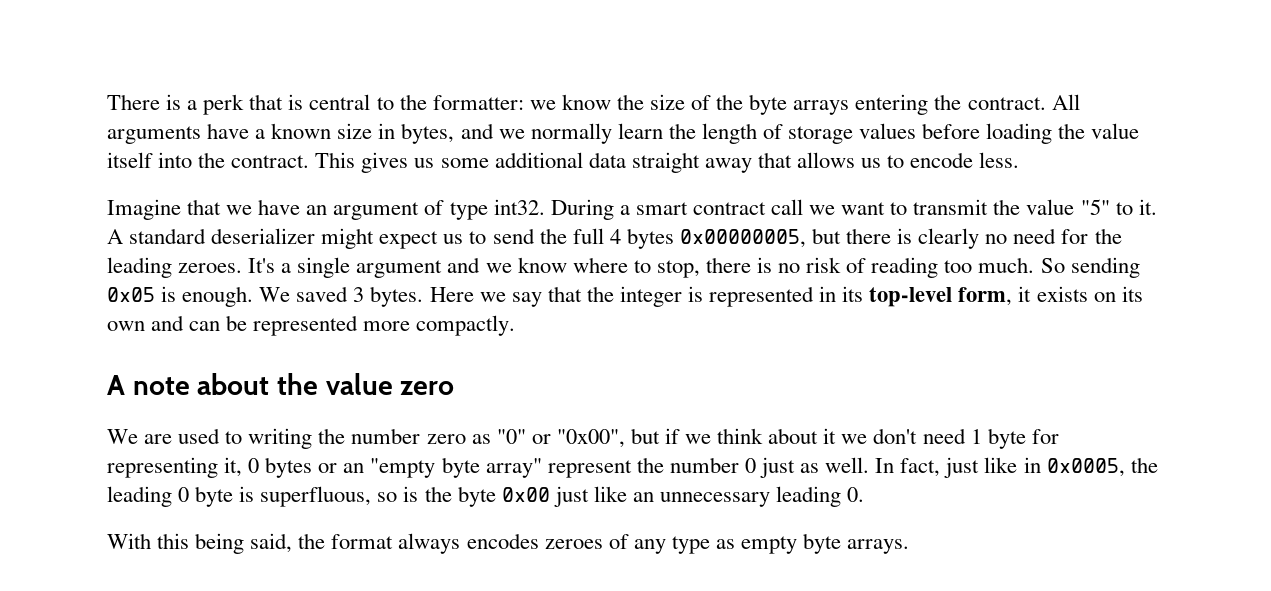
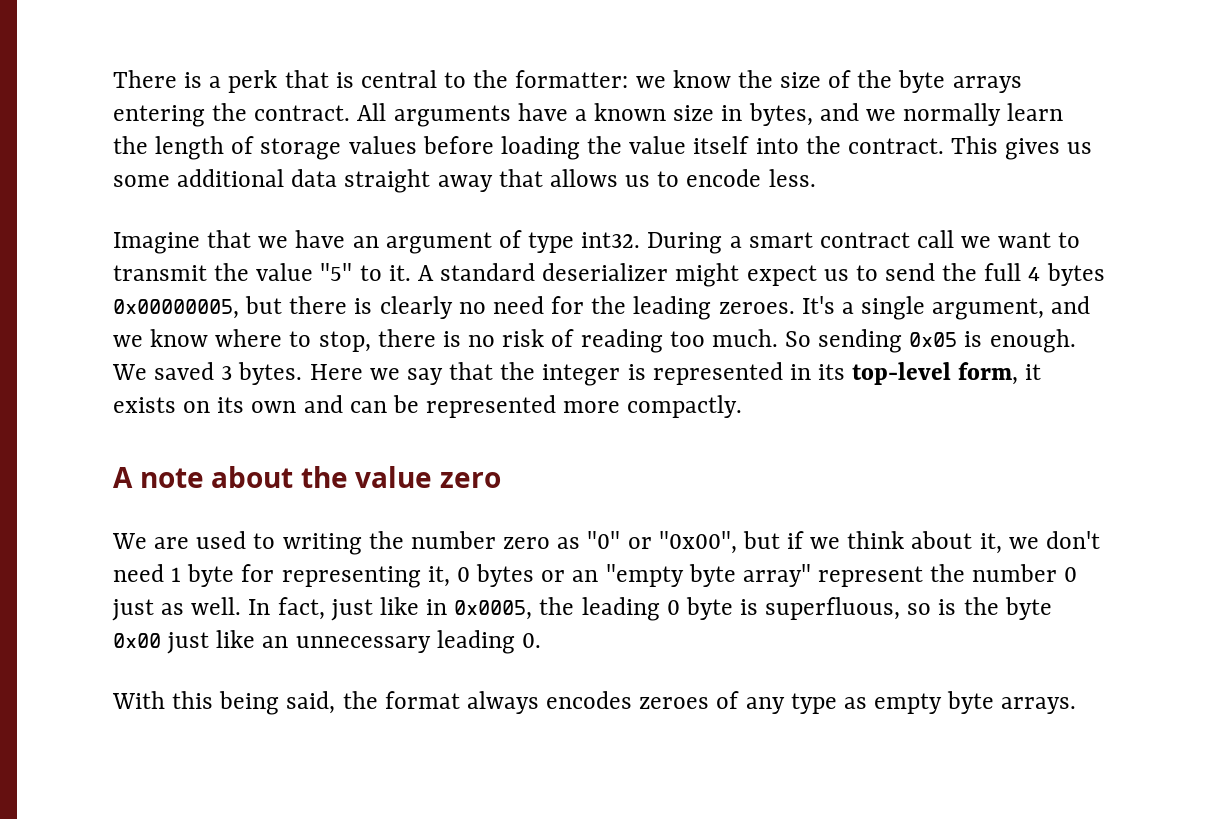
[356,260,443,278] argument -> [932,298,1045,320] argument,
[823,428,837,444] it -> [979,533,1002,554] it,

